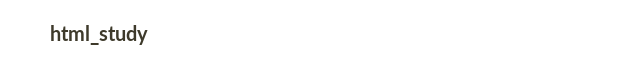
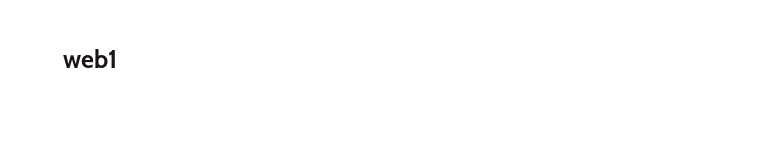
[50,25,148,45] html_study -> [63,49,117,68] web1

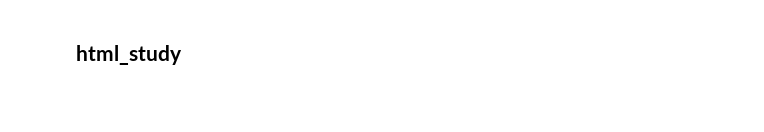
[63,49,117,68] web1 -> [76,45,182,65] html_study

